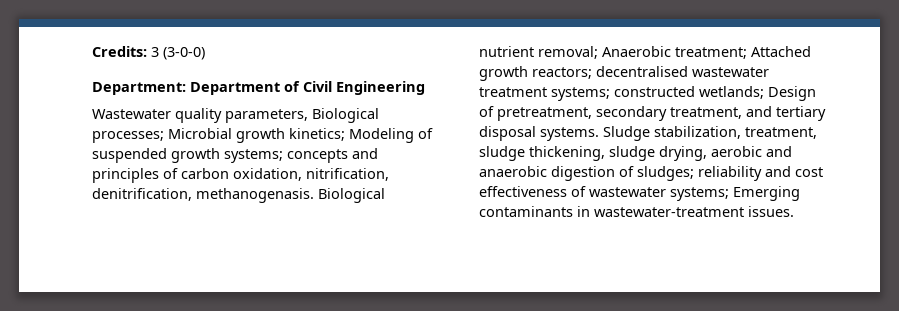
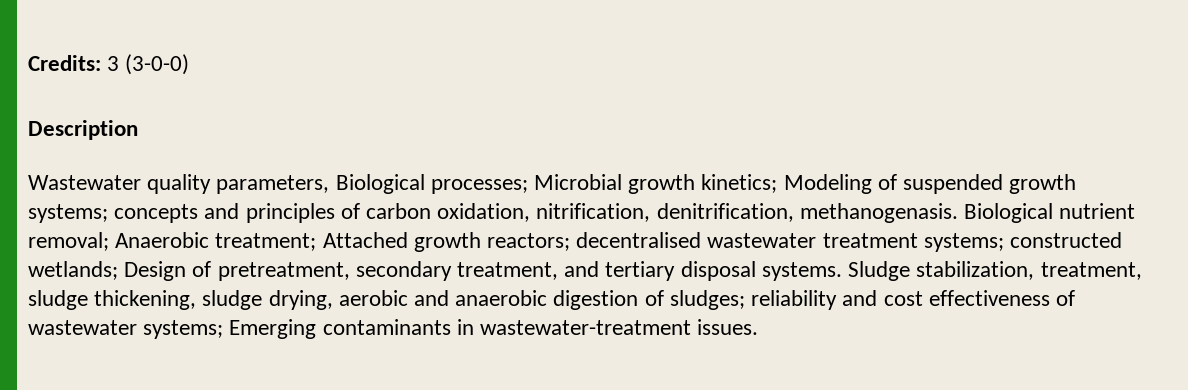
[92,81,425,95] Department: Department of Civil Engineering -> [28,120,138,140] Description

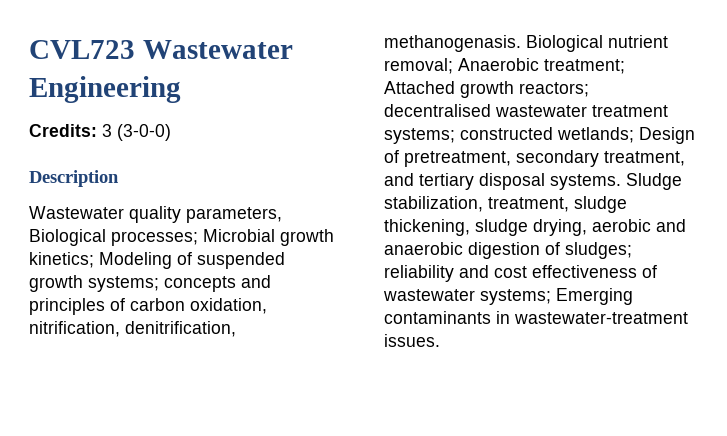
(28, 63) none -> [29,40,293,59] [29,76,181,103] CVL723 Wastewater Engineering //

